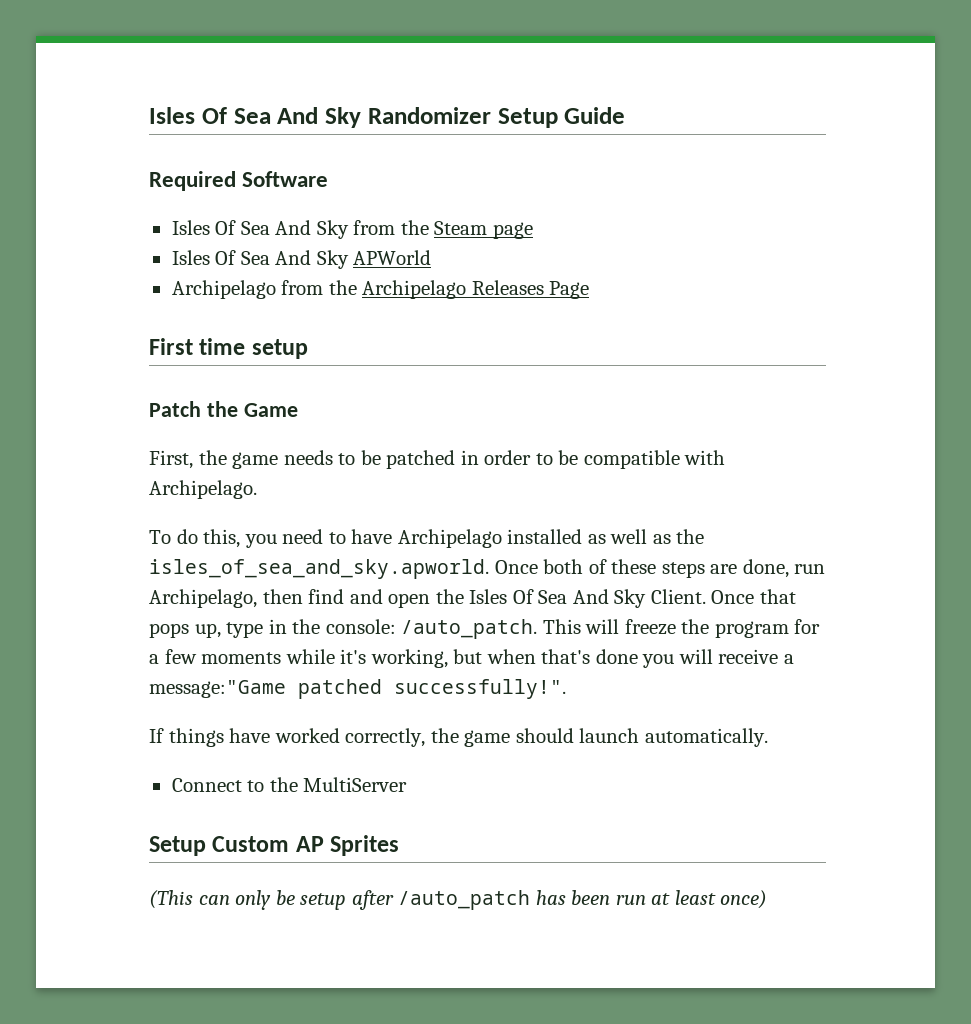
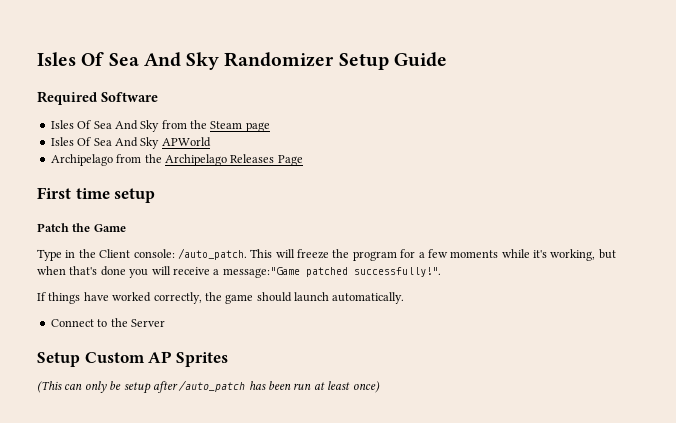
[149,450,726,469] [149,480,257,499] [149,529,705,548] [149,559,826,579] [149,589,796,608] [149,622,264,638] First, the game needs to be patched in order to be compatible with Archipelago. // To do this, you need to have Archipelago installed as well as the isles_of_sea_and_sky.apworld. Once both of these steps are done, run Archipelago, then find and open the Isles Of Sea And Sky Client. Once that pops up, type -> [37,249,62,261] Type
(321, 626) none -> [99,249,131,258] Client
[303,777,408,792] MultiServer -> [130,319,165,327] Server

